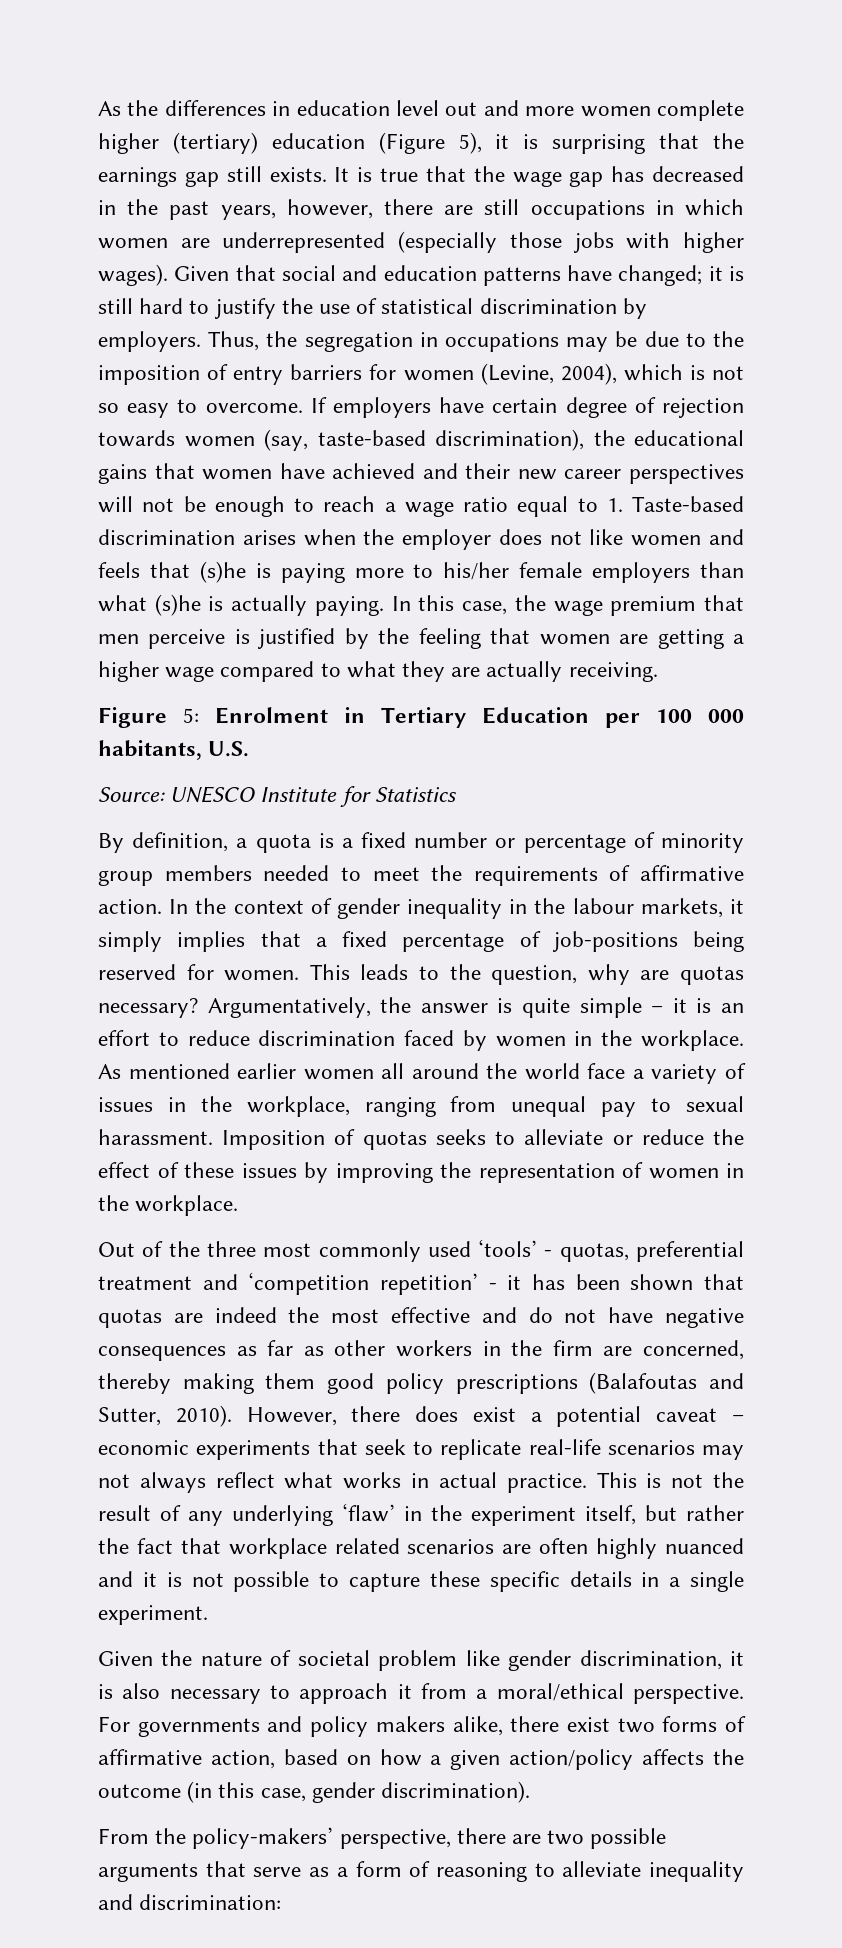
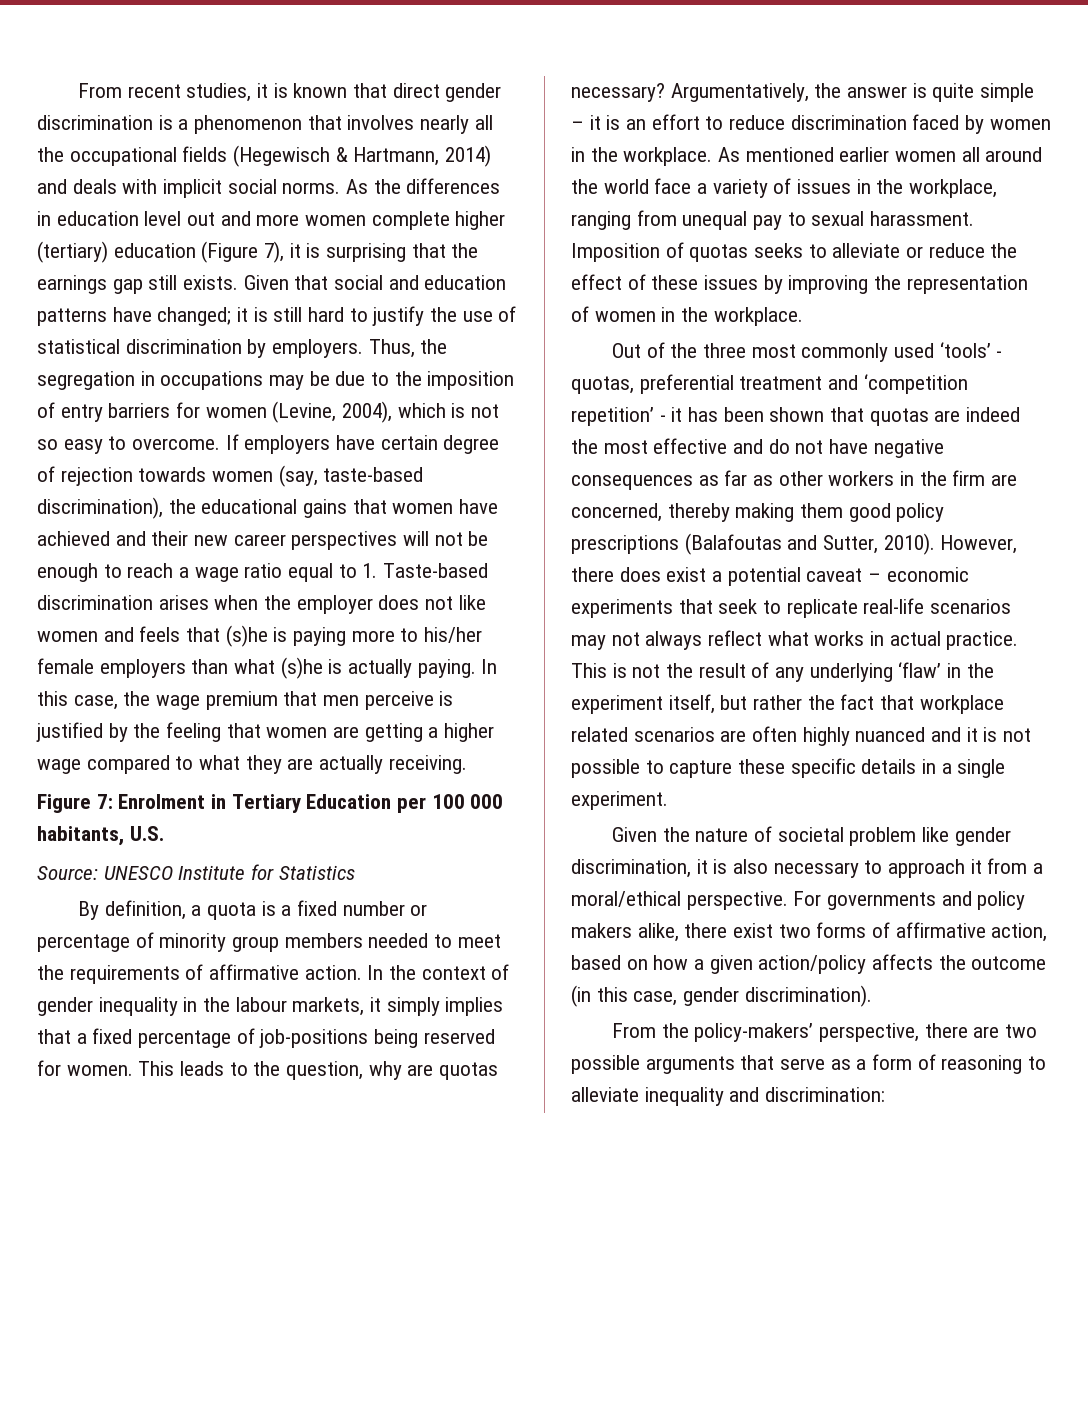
(98, 108) none -> [77,83,502,102] [37,115,493,134] [37,145,492,167] [37,179,341,198] From recent studies, it is known that direct gender discrimination is a phenomenon that involves nearly all the occupational fields (Hegewisch & Hartmann, 2014) and deals with implicit social norms.
[458,132,482,154] 5), -> [264,241,285,263] 7),
[334,166,744,187] [98,199,744,220] [98,231,744,253] [98,264,168,286] It is true that the wage gap has decreased in the past years, however, there are still occupations in which women are underrepresented (especially those jobs with higher wages). -> (239, 282) none
[183,708,199,723] 5: -> [96,794,113,809] 7:

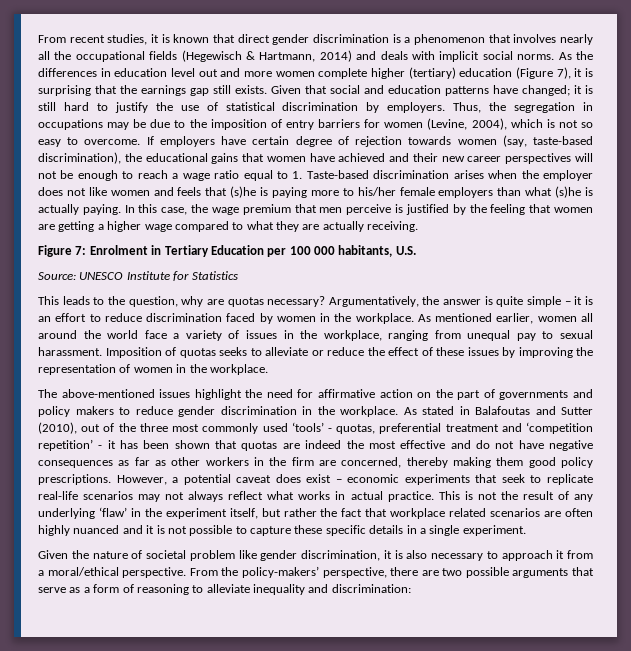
[77,900,428,920] [37,932,501,952] [37,964,510,984] [37,997,504,1016] [37,1028,495,1048] [37,1060,133,1076] By definition, a quota is a fixed number or percentage of minority group members needed to meet the requirements of affirmative action. In the context of gender inequality in the labour markets, it simply implies that a fixed percentage of job-positions being reserved for women. -> (238, 275) none
[839,147,890,162] earlier -> [496,313,534,324] earlier,
[611,343,641,358] Out -> [38,389,593,400] [38,406,593,417] [38,422,101,434] The above-mentioned issues highlight the need for affirmative action on the part of governments and policy makers to reduce gender discrimination in the workplace. As stated in Balafoutas and Sutter (2010), out
[571,533,1018,555] [571,567,707,582] prescriptions (Balafoutas and Sutter, 2010). However, there does exist -> [38,474,167,485] prescriptions. However,
(863, 575) none -> [275,474,332,483] does exist
[793,891,1026,910] [571,922,1048,942] [571,954,1047,974] [571,985,872,1007] For governments and policy makers alike, there exist two forms of affirmative action, based on how a given action/policy affects the outcome (in this case, gender discrimination). // -> (187, 572) none

